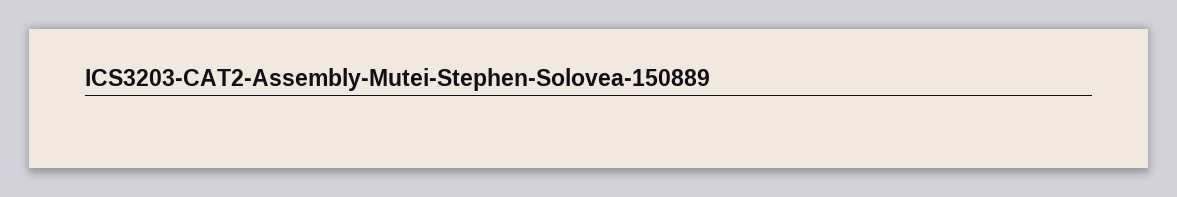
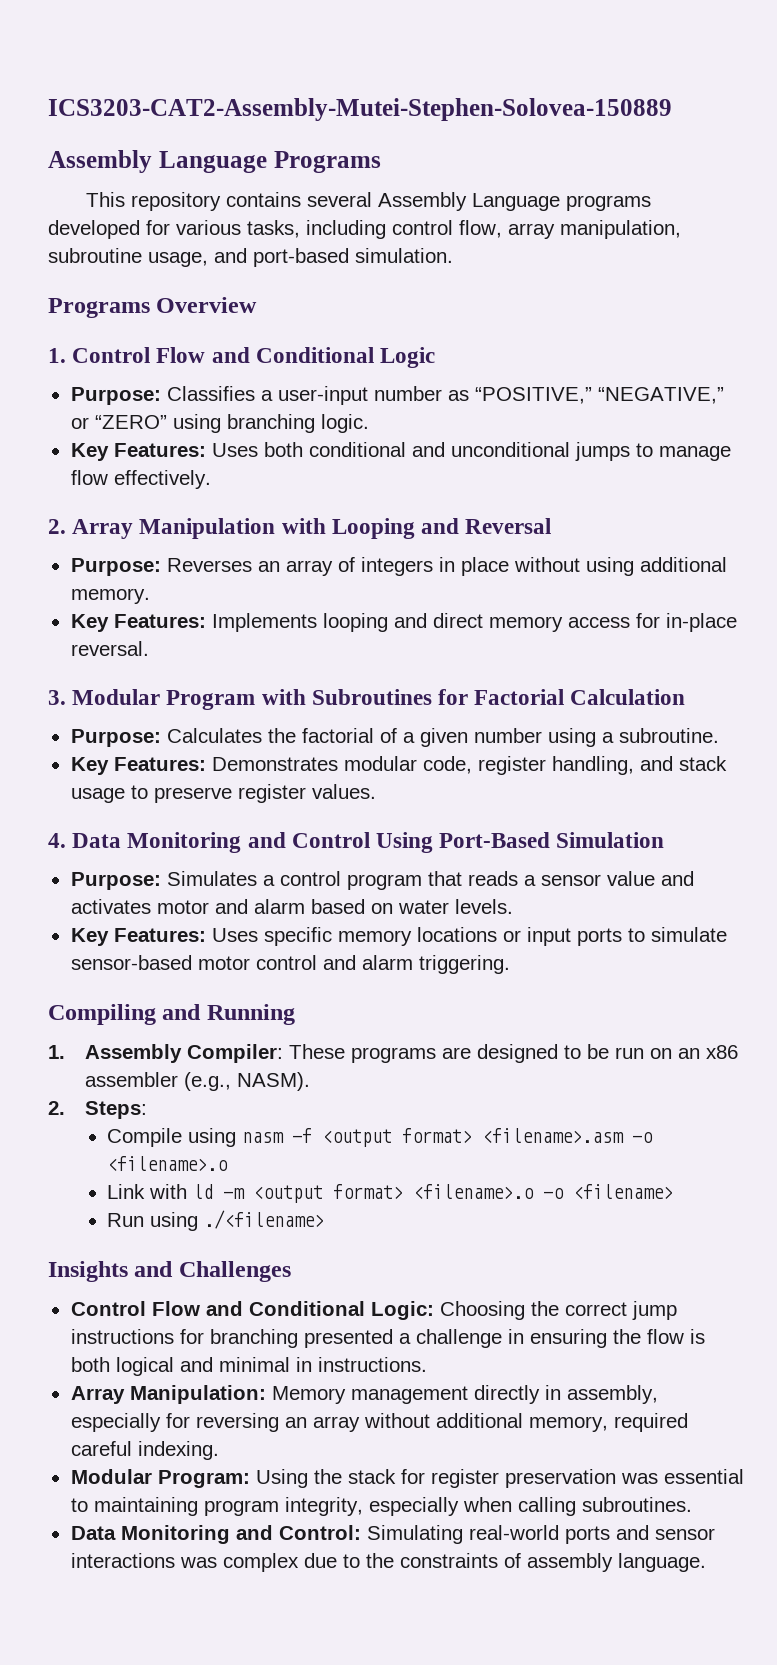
(710, 79) none -> [48,150,381,173] [85,192,651,211] [48,220,681,239] [48,248,453,267] [48,297,258,318] [48,347,436,368] [70,386,724,405] [70,414,369,433] [70,442,731,461] [70,470,211,489] [48,518,552,539] [70,557,727,576] [70,588,150,604] [70,613,737,632] [70,641,149,656] [48,689,686,710] [70,728,719,747] [70,756,727,775] [70,784,376,803] [48,832,665,853] [70,871,694,890] [70,899,513,914] [70,927,727,946] [70,955,510,974] [48,1004,295,1025] [48,1044,738,1063] [84,1072,310,1091] [48,1101,147,1119] [107,1128,654,1147] [107,1156,229,1171] [107,1184,674,1203] [107,1210,325,1231] [48,1261,291,1282] [70,1301,677,1320] [70,1329,705,1348] [70,1357,427,1376] [70,1385,658,1404] [70,1413,688,1432] [70,1441,219,1460] [70,1469,744,1488] [70,1497,692,1516] [70,1525,715,1544] [70,1553,706,1572] // Assembly Language Programs // This repository contains several Assembly Language programs developed for various tasks, including control flow, array manipulation, subroutine usage, and port-based simulation. // Programs Overview // 1. Control Flow and Conditional Logic // Purpose: Classifies a user-input number as “POSITIVE,” “NEGATIVE,” or “ZERO” using branching logic. // Key Features: Uses both conditional and unconditional jumps to manage flow effectively. // 2. Array Manipulation with Looping and Reversal // Purpose: Reverses an array of integers in place without using additional memory. // Key Features: Implements looping and direct memory access for in-place reversal. // 3. Modular Program with Subroutines for Factorial Calculation // Purpose: Calculates the factorial of a given number using a subroutine. // Key Features: Demonstrates modular code, register handling, and stack usage to preserve register values. // 4. Data Monitoring and Control Using Port-Based Simulation // Purpose: Simulates a control program that reads a sensor value and activates motor and alarm based on water levels. // Key Features: Uses specific memory locations or input ports to simulate sensor-based motor control and alarm triggering. // Compiling and Running // 1. Assembly Compiler: These programs are designed to be run on an x86 assembler (e.g., NASM). // 2. Steps: // Compile using nasm -f <output format> <filename>.asm -o <filename>.o // Link with ld -m <output format> <filename>.o -o <filename> // Run using ./<filename> // Insights and Challenges // Control Flow and Conditional Logic: Choosing the correct jump instructions for branching presented a challenge in ensuring the flow is both logical and minimal in instructions. // Array Manipulation: Memory management directly in assembly, especially for reversing an array without additional memory, required careful indexing. // Modular Program: Using the stack for register preservation was essential to maintaining program integrity, especially when calling subroutines. // Data Monitoring and Control: Simulating real-world ports and sensor interactions was complex due to the constraints of assembly language.

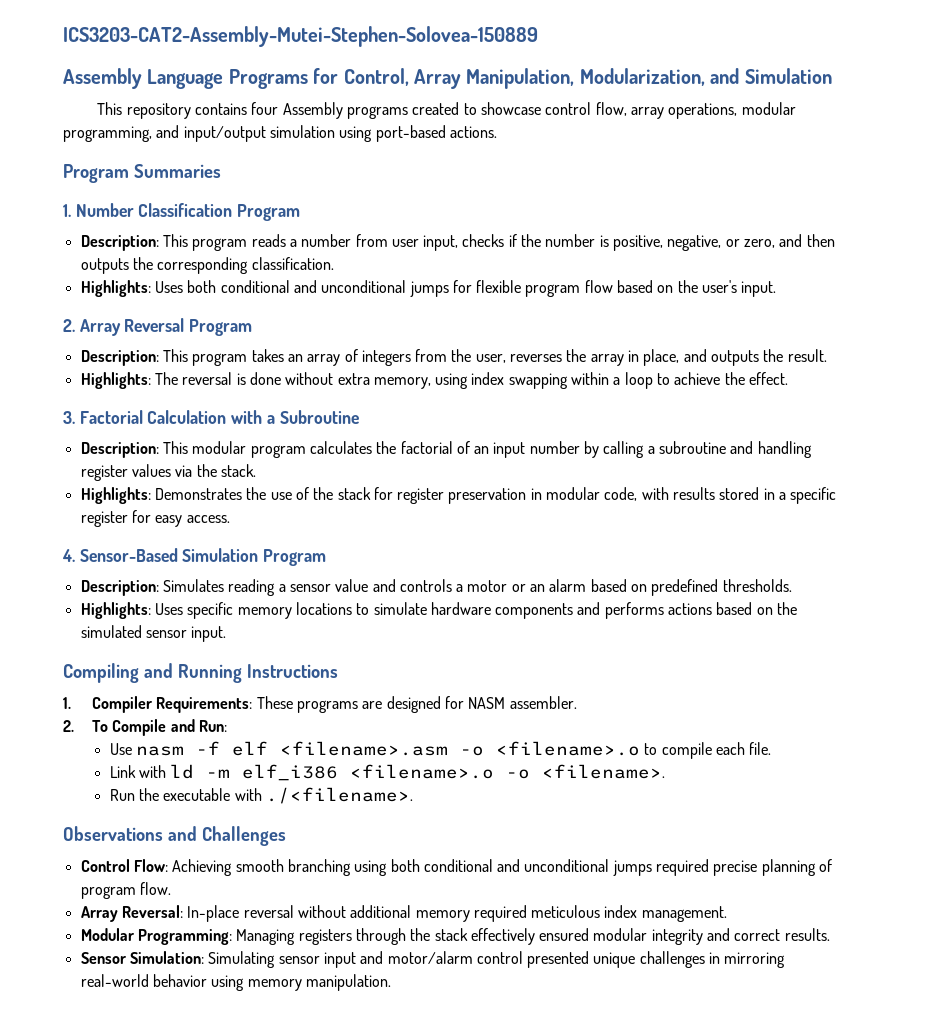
[85,192,651,211] [48,220,681,239] [48,248,453,267] [48,297,258,318] [48,347,436,368] [70,386,724,405] [70,414,369,433] [70,443,206,461] // This repository contains several Assembly Language programs developed for various tasks, including control flow, array manipulation, subroutine usage, and port-based simulation. // Programs Overview // 1. Control Flow and Conditional Logic // Purpose: Classifies a user-input number as “POSITIVE,” “NEGATIVE,” or “ZERO” using branching logic. // Key Features: -> [313,68,832,89] [97,102,796,119] [63,125,497,142] [63,164,221,183] [63,203,301,221] [80,234,835,251] [80,257,334,274] [80,280,151,297] for Control, Array Manipulation, Modularization, and Simulation // This repository contains four Assembly programs created to showcase control flow, array operations, modular programming, and input/output simulation using port-based actions. // Program Summaries // 1. Number Classification Program // Description: This program reads a number from user input, checks if the number is positive, negative, or zero, and then outputs the corresponding classification. // Highlights:
[635,443,731,461] [70,470,211,489] [48,518,552,539] [70,557,727,576] [70,588,150,604] [70,613,737,632] [70,641,149,656] [48,689,686,710] [70,728,719,747] [70,756,727,775] [70,784,376,803] [48,832,665,853] [70,871,694,890] [70,899,513,914] [70,927,727,946] [70,955,510,974] to manage flow effectively. // 2. Array Manipulation with Looping and Reversal // Purpose: Reverses an array of integers in place without using additional memory. // Key Features: Implements looping and direct memory access for in-place reversal. // 3. Modular Program with Subroutines for Factorial Calculation // Purpose: Calculates the factorial of a given number using a subroutine. // Key Features: Demonstrates modular code, register handling, and stack usage to preserve register values. // 4. Data Monitoring and Control Using Port-Based Simulation // Purpose: Simulates a control program that reads a sensor value and activates motor and alarm based on water levels. // Key Features: Uses specific memory locations or input ports to simulate sensor-based motor control and alarm triggering. -> [452,280,777,297] [63,318,253,336] [80,349,827,366] [80,372,789,389] [63,410,359,424] [80,441,812,458] [80,464,256,481] [80,487,837,504] [80,510,230,527] [62,548,327,566] [80,579,792,596] [80,602,798,619] [80,625,227,642] for flexible program flow based on the user's input. // 2. Array Reversal Program // Description: This program takes an array of integers from the user, reverses the array in place, and outputs the result. // Highlights: The reversal is done without extra memory, using index swapping within a loop to achieve the effect. // 3. Factorial Calculation with a Subroutine // Description: This modular program calculates the factorial of an input number by calling a subroutine and handling register values via the stack. // Highlights: Demonstrates the use of the stack for register preservation in modular code, with results stored in a specific register for easy access. // 4. Sensor-Based Simulation Program // Description: Simulates reading a sensor value and controls a motor or an alarm based on predefined thresholds. // Highlights: Uses specific memory locations to simulate hardware components and performs actions based on the simulated sensor input.
[48,1044,283,1063] // 1. Assembly Compiler: -> [246,664,338,678] [63,696,253,713] Instructions // 1. Compiler Requirements:
[563,1044,738,1059] [84,1072,310,1091] [48,1101,147,1119] [107,1128,473,1147] to be run on an x86 assembler (e.g., NASM). // 2. Steps: // Compile using nasm -f <output format> -> [444,696,577,709] [63,719,227,736] [109,741,268,756] for NASM assembler. // 2. To Compile and Run: // Use nasm -f elf
(229, 1163) none -> [644,742,772,759] to compile each file.
[253,1184,404,1203] <output format> -> [242,764,339,781] elf_i386
[573,1184,674,1199] <filename> -> [542,764,666,779] <filename>.
[150,1210,325,1231] [48,1261,291,1282] [70,1301,677,1320] [70,1329,705,1348] [70,1357,427,1376] [70,1385,658,1404] [70,1413,688,1432] [70,1441,219,1460] [70,1469,744,1488] [70,1497,692,1516] [70,1525,715,1544] [70,1553,706,1572] using ./<filename> // Insights and Challenges // Control Flow and Conditional Logic: Choosing the correct jump instructions for branching presented a challenge in ensuring the flow is both logical and minimal in instructions. // Array Manipulation: Memory management directly in assembly, especially for reversing an array without additional memory, required careful indexing. // Modular Program: Using the stack for register preservation was essential to maintaining program integrity, especially when calling subroutines. // Data Monitoring and Control: Simulating real-world ports and sensor interactions was complex due to the constraints of assembly language. -> [138,787,413,804] [63,826,286,846] [80,859,833,876] [80,882,171,899] [80,905,727,922] [80,928,830,945] [80,951,786,968] [80,974,391,991] the executable with ./<filename>. // Observations and Challenges // Control Flow: Achieving smooth branching using both conditional and unconditional jumps required precise planning of program flow. // Array Reversal: In-place reversal without additional memory required meticulous index management. // Modular Programming: Managing registers through the stack effectively ensured modular integrity and correct results. // Sensor Simulation: Simulating sensor input and motor/alarm control presented unique challenges in mirroring real-world behavior using memory manipulation.

